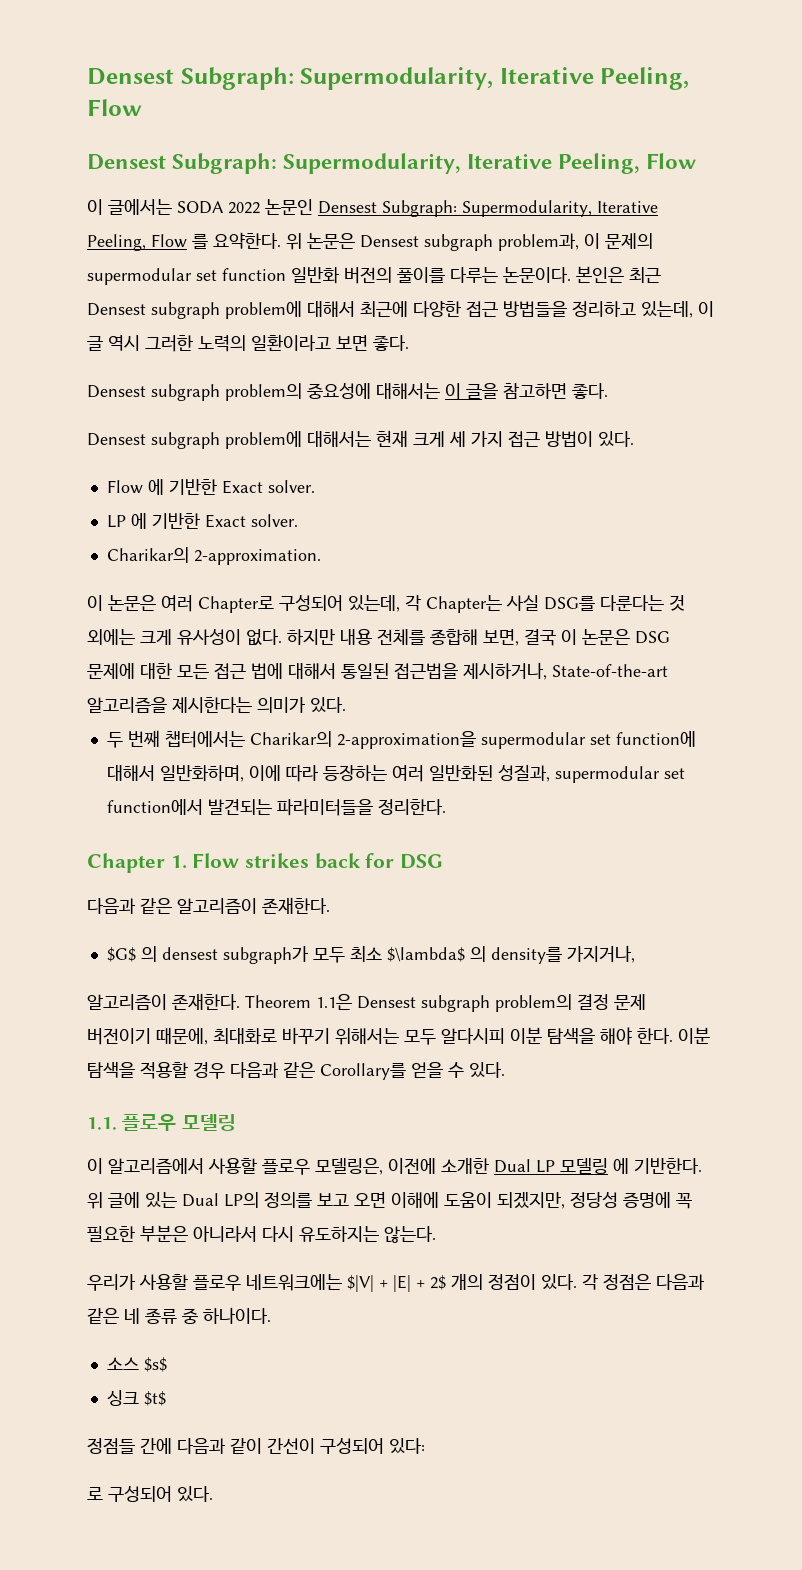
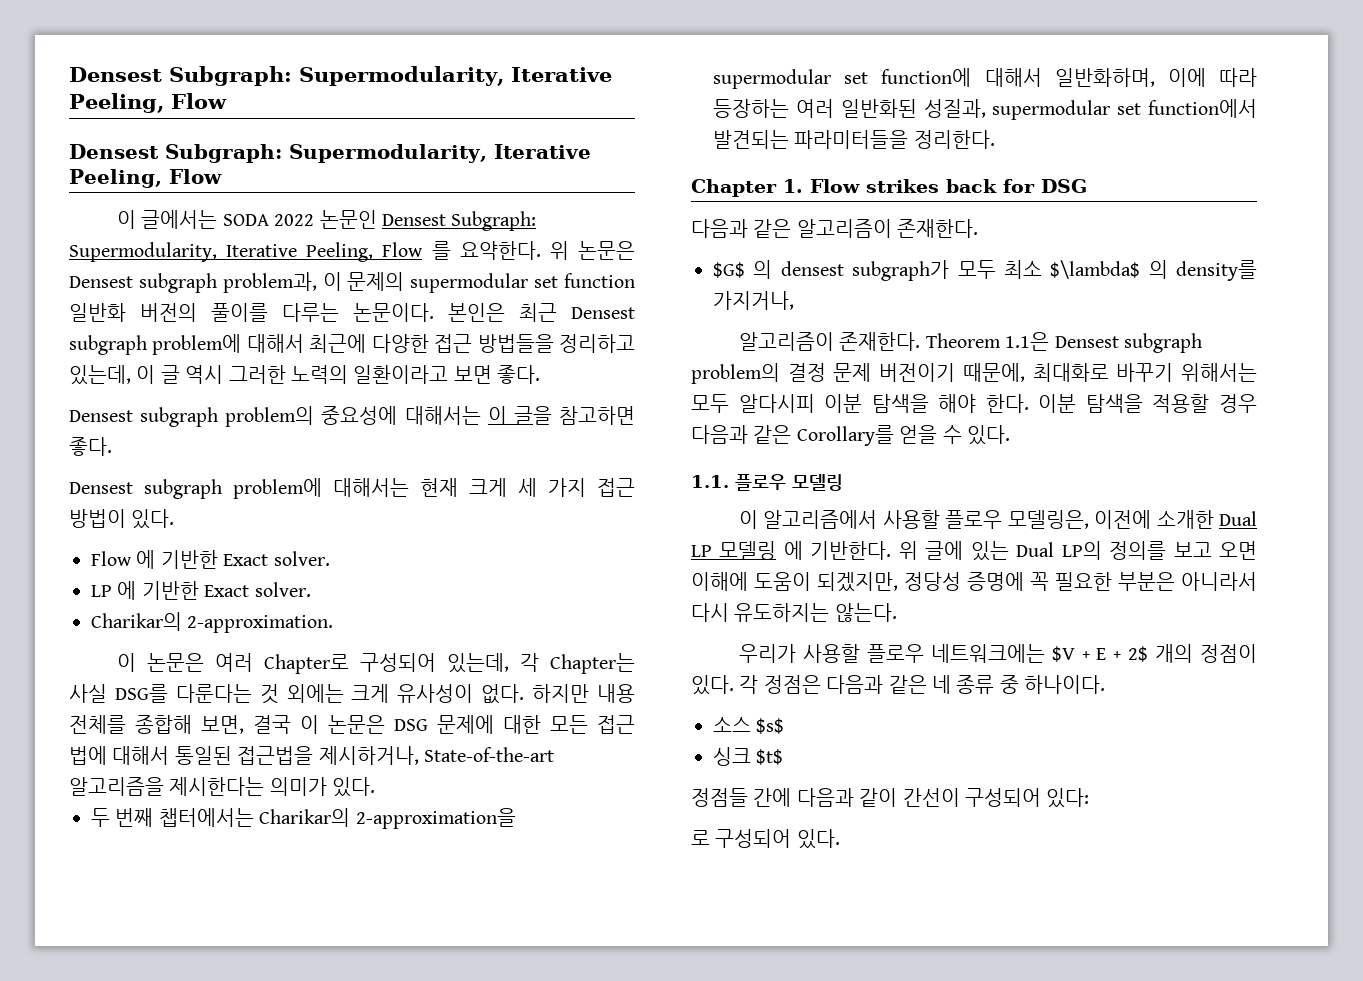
[347,1275,411,1292] $|V| + |E| -> [1051,646,1107,662] $V + E

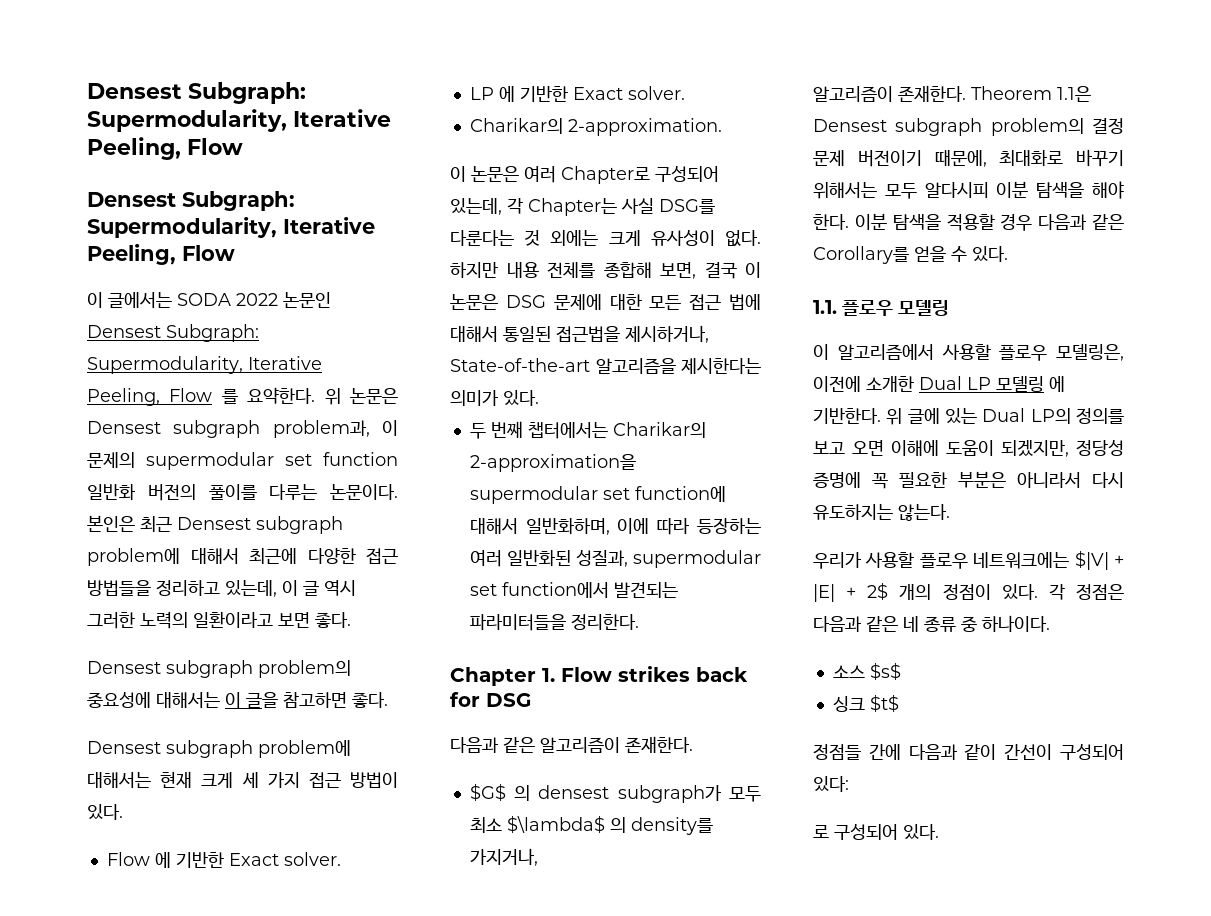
[1051,646,1107,662] $V + E -> [1074,550,1124,570] [813,584,835,602] $|V| + |E|

